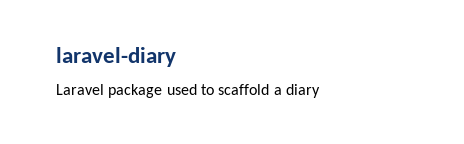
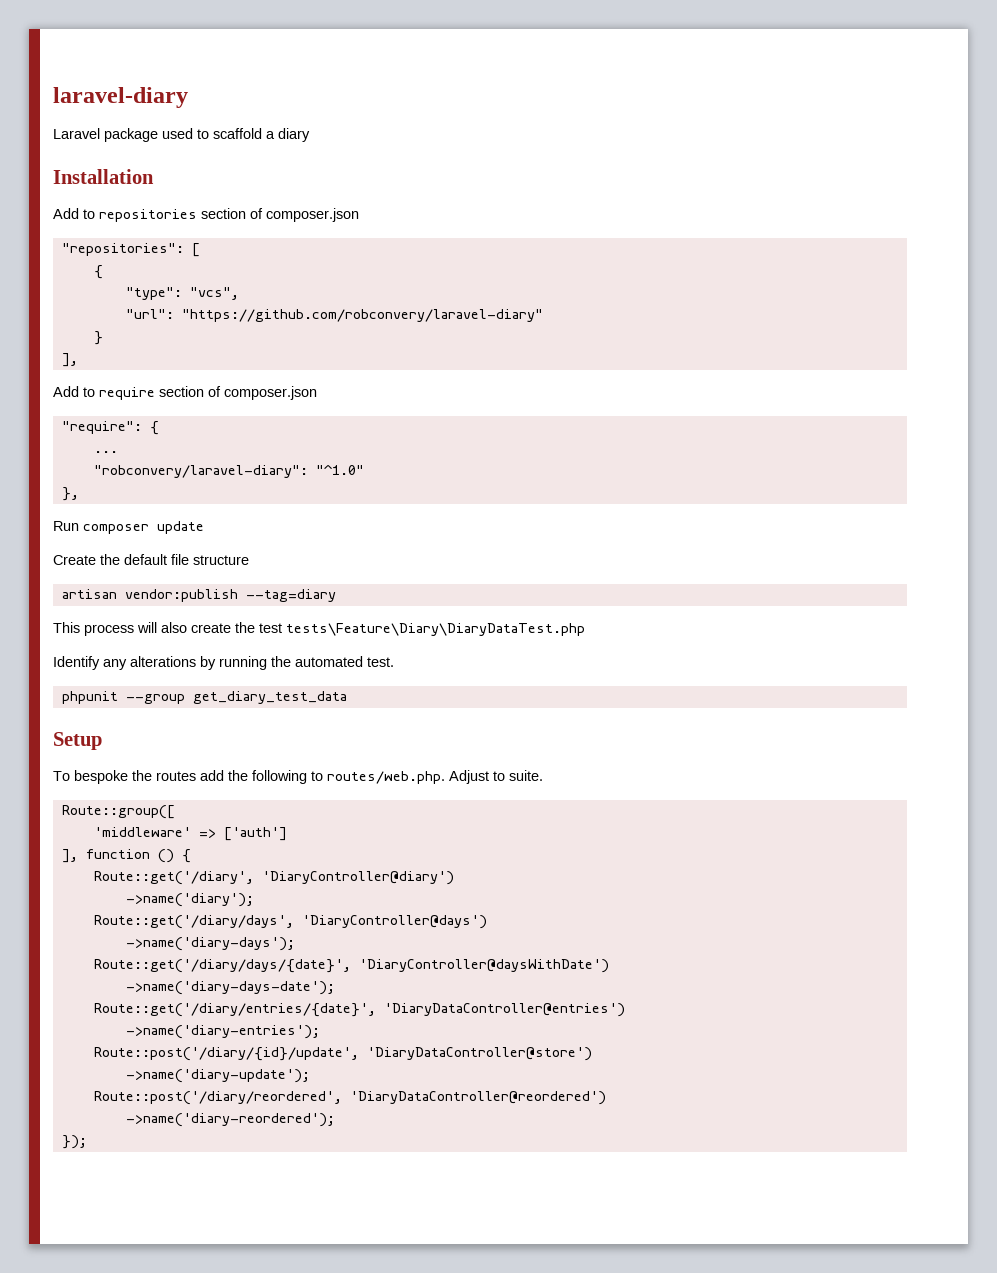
(320, 91) none -> [53,169,154,184] [53,208,359,222] [61,243,200,257] [93,265,103,279] [125,287,239,300] [125,309,543,322] [93,331,103,345] [61,353,78,367] [53,386,317,400] [61,421,159,435] [93,451,118,453] [93,465,364,478] [61,487,79,501] [53,521,204,534] [53,554,249,565] [61,589,336,602] [53,622,585,636] [53,656,394,670] [61,691,347,704] [53,732,102,750] [53,770,543,784] [61,805,175,819] [93,827,287,841] [61,849,191,863] [93,871,454,885] [125,893,254,907] [93,915,487,929] [125,937,295,951] [93,959,609,973] [125,981,335,995] [93,1003,625,1017] [125,1025,320,1039] [93,1047,592,1061] [125,1069,310,1083] [93,1091,606,1105] [125,1113,335,1127] [61,1135,87,1149] // Installation // Add to repositories section of composer.json // "repositories": [ // { // "type": "vcs", // "url": "https://github.com/robconvery/laravel-diary" // } // ], // Add to require section of composer.json // "require": { // ... // "robconvery/laravel-diary": "^1.0" // }, // Run composer update // Create the default file structure // artisan vendor:publish --tag=diary // This process will also create the test tests\Feature\Diary\DiaryDataTest.php // Identify any alterations by running the automated test. // phpunit --group get_diary_test_data // Setup // To bespoke the routes add the following to routes/web.php. Adjust to suite. // Route::group([ // 'middleware' => ['auth'] // ], function () { // Route::get('/diary', 'DiaryController@diary') // ->name('diary'); // Route::get('/diary/days', 'DiaryController@days') // ->name('diary-days'); // Route::get('/diary/days/{date}', 'DiaryController@daysWithDate') // ->name('diary-days-date'); // Route::get('/diary/entries/{date}', 'DiaryDataController@entries') // ->name('diary-entries'); // Route::post('/diary/{id}/update', 'DiaryDataController@store') // ->name('diary-update'); // Route::post('/diary/reordered', 'DiaryDataController@reordered') // ->name('diary-reordered'); // });

